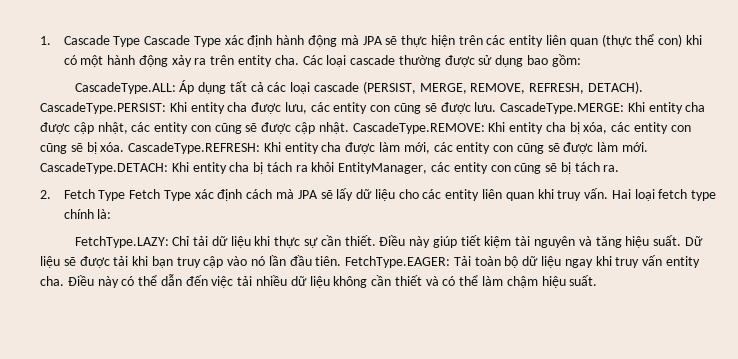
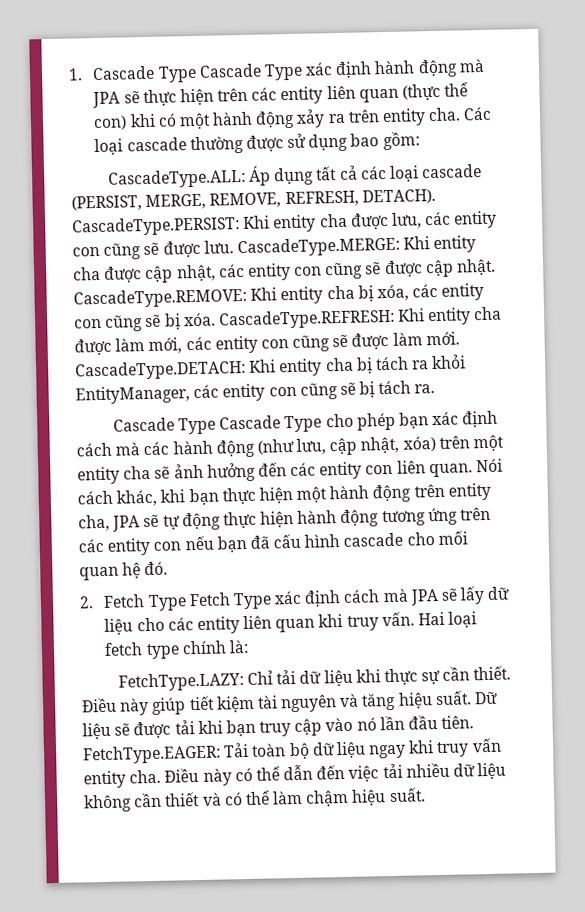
(620, 168) none -> [112,410,499,435] [76,434,505,458] [77,458,504,485] [77,482,491,507] [78,506,492,532] [78,530,468,556] [79,561,169,581] // Cascade Type Cascade Type cho phép bạn xác định cách mà các hành động (như lưu, cập nhật, xóa) trên một entity cha sẽ ảnh hưởng đến các entity con liên quan. Nói cách khác, khi bạn thực hiện một hành động trên entity cha, JPA sẽ tự động thực hiện hành động tương ứng trên các entity con nếu bạn đã cấu hình cascade cho mối quan hệ đó.

